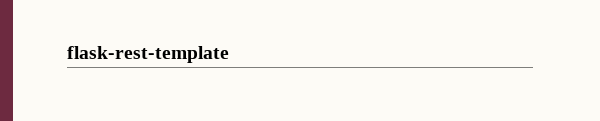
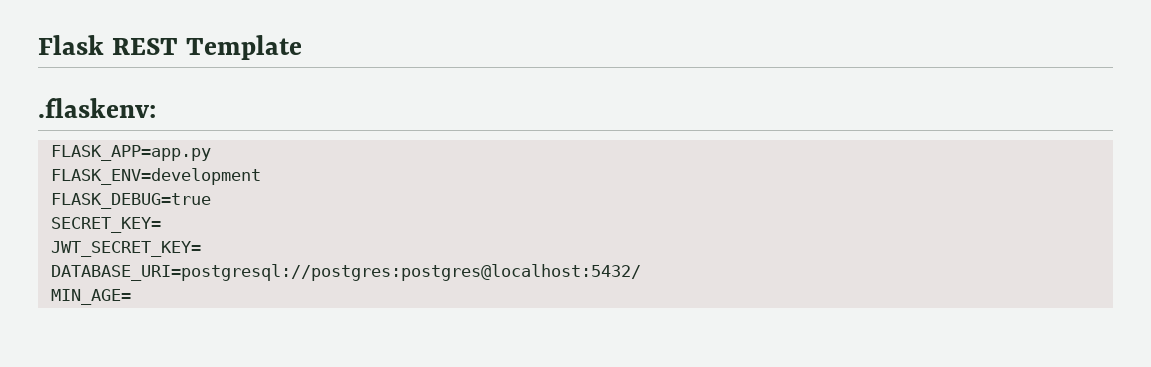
[67,46,229,63] flask-rest-template -> [38,35,302,60] [38,98,156,118] [50,145,211,161] [50,168,261,185] [50,193,211,209] [50,217,161,233] [50,241,201,257] [50,264,641,281] [50,289,131,305] Flask REST Template // .flaskenv: // FLASK_APP=app.py // FLASK_ENV=development // FLASK_DEBUG=true // SECRET_KEY= // JWT_SECRET_KEY= // DATABASE_URI=postgresql://postgres:postgres@localhost:5432/ // MIN_AGE=

